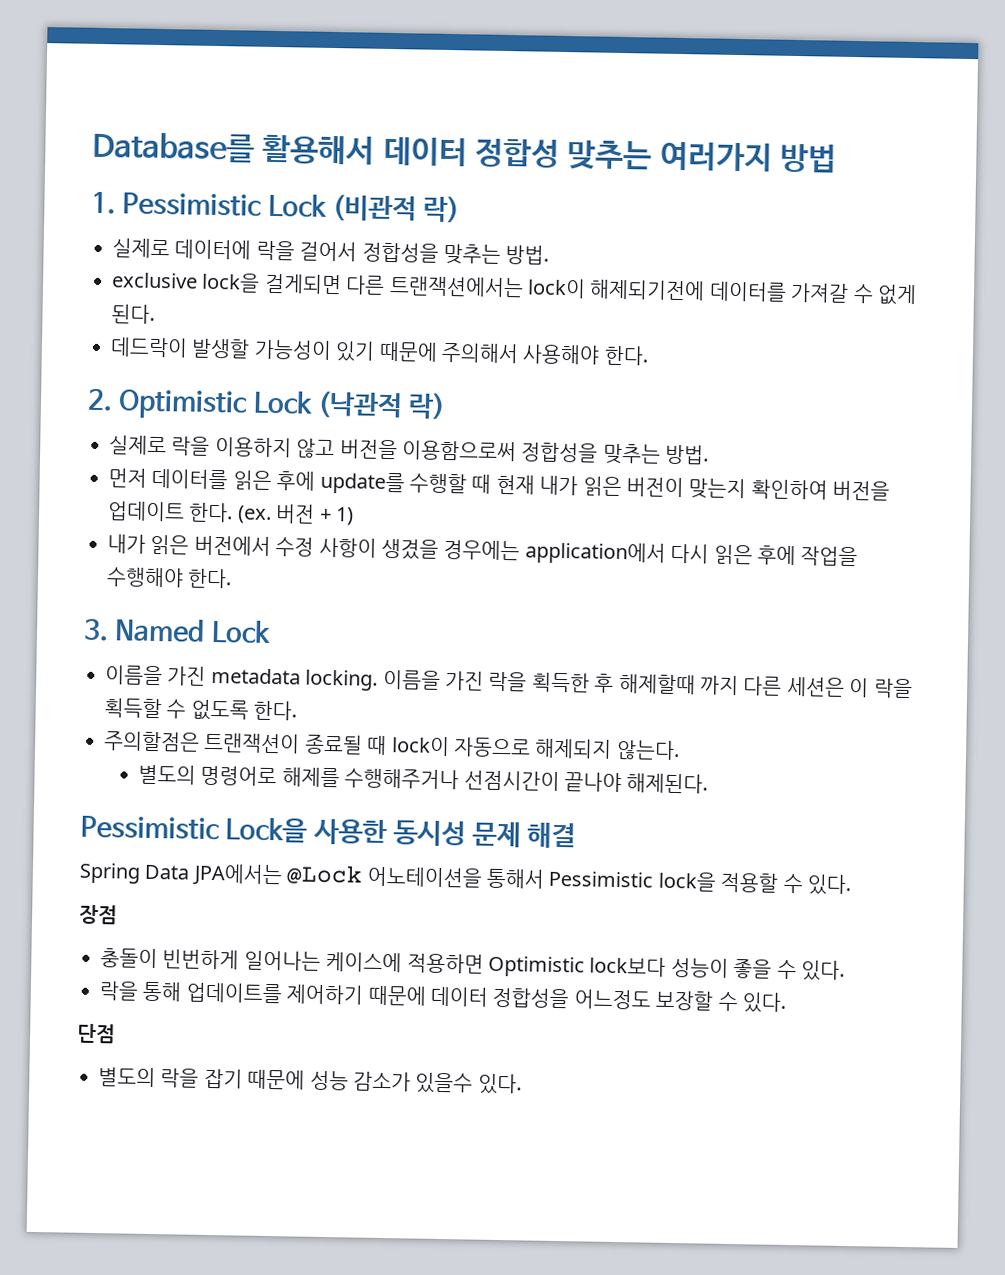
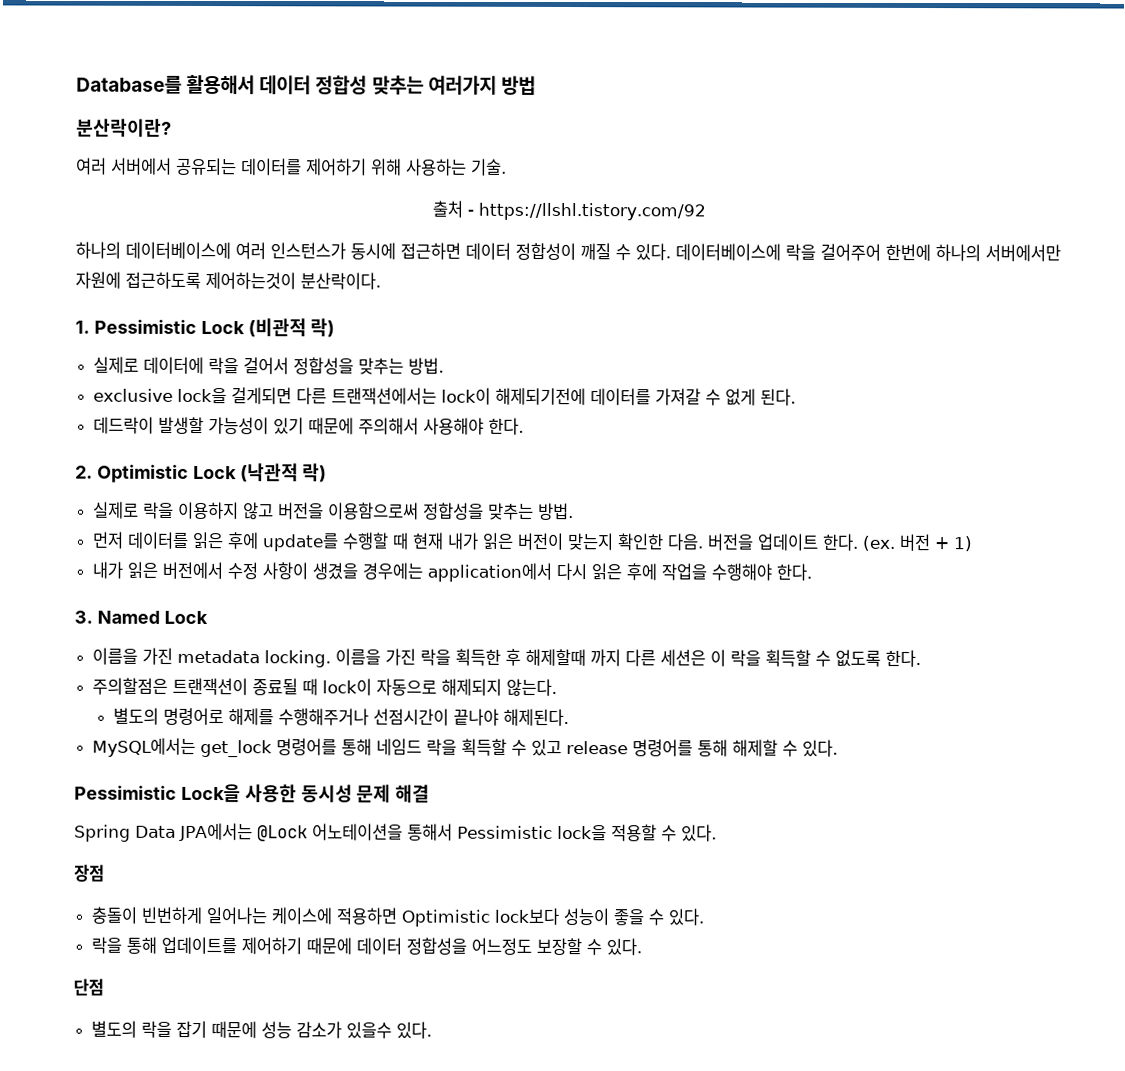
(838, 158) none -> [76,118,172,137] [76,157,507,176] [432,200,707,221] [75,241,1061,262] [75,271,381,290] // 분산락이란? // 여러 서버에서 공유되는 데이터를 제어하기 위해 사용하는 기술. // 출처 - https://llshl.tistory.com/92 // 하나의 데이터베이스에 여러 인스턴스가 동시에 접근하면 데이터 정합성이 깨질 수 있다. 데이터베이스에 락을 걸어주어 한번에 하나의 서버에서만 자원에 접근하도록 제어하는것이 분산락이다.
[750,479,828,500] 확인하여 -> [617,533,705,551] 확인한 다음.
(709, 783) none -> [92,737,839,758] // MySQL에서는 get_lock 명령어를 통해 네임드 락을 획득할 수 있고 release 명령어를 통해 해제할 수 있다.

